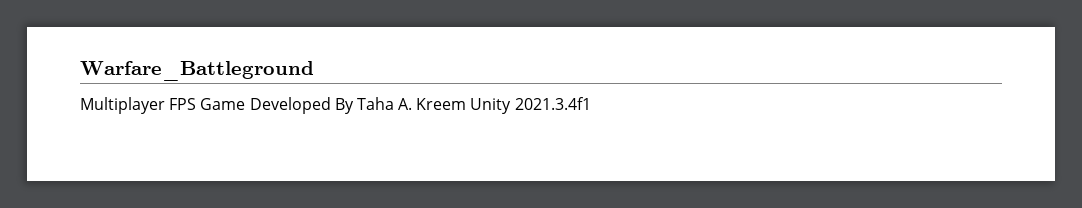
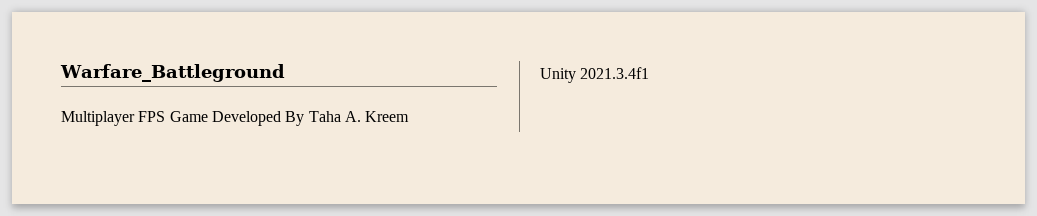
(467, 104) none -> (410, 116) //

